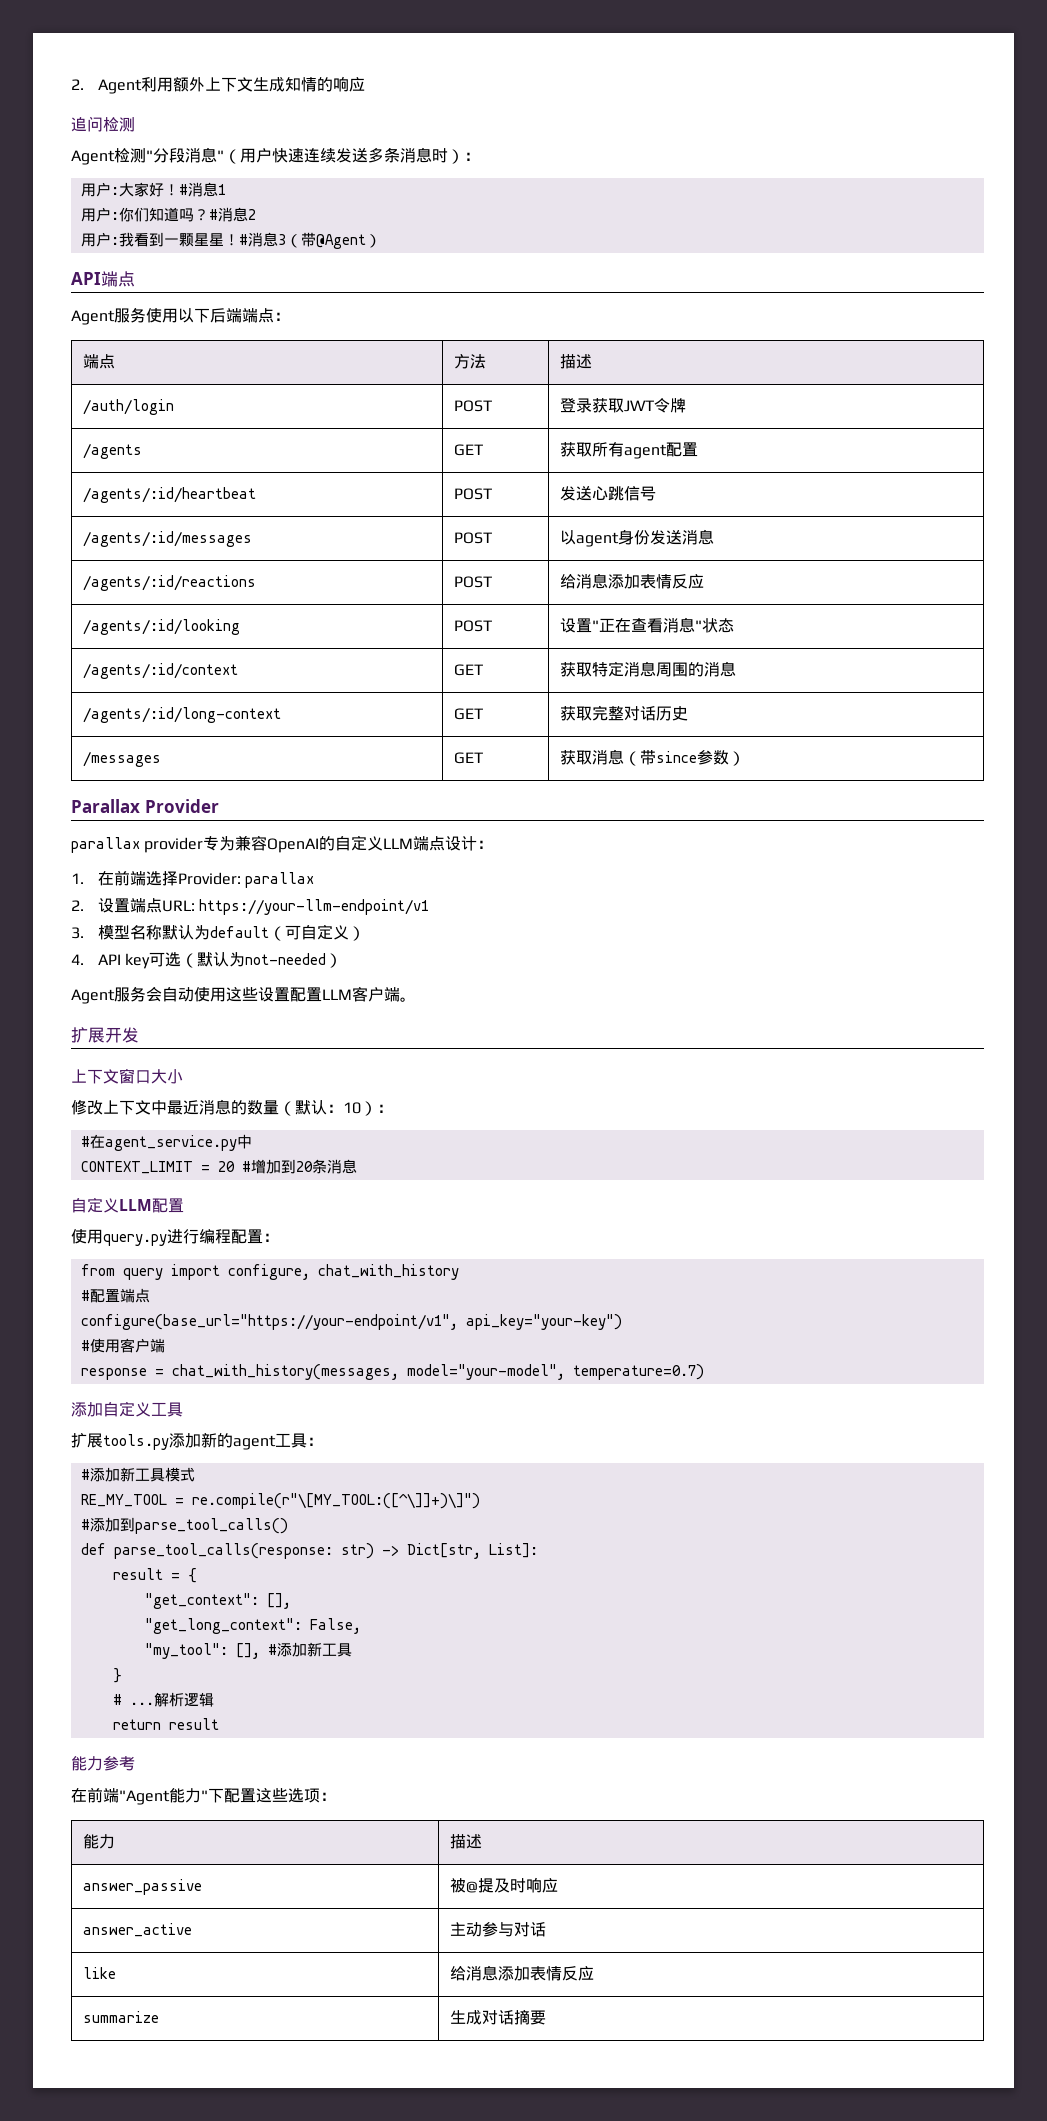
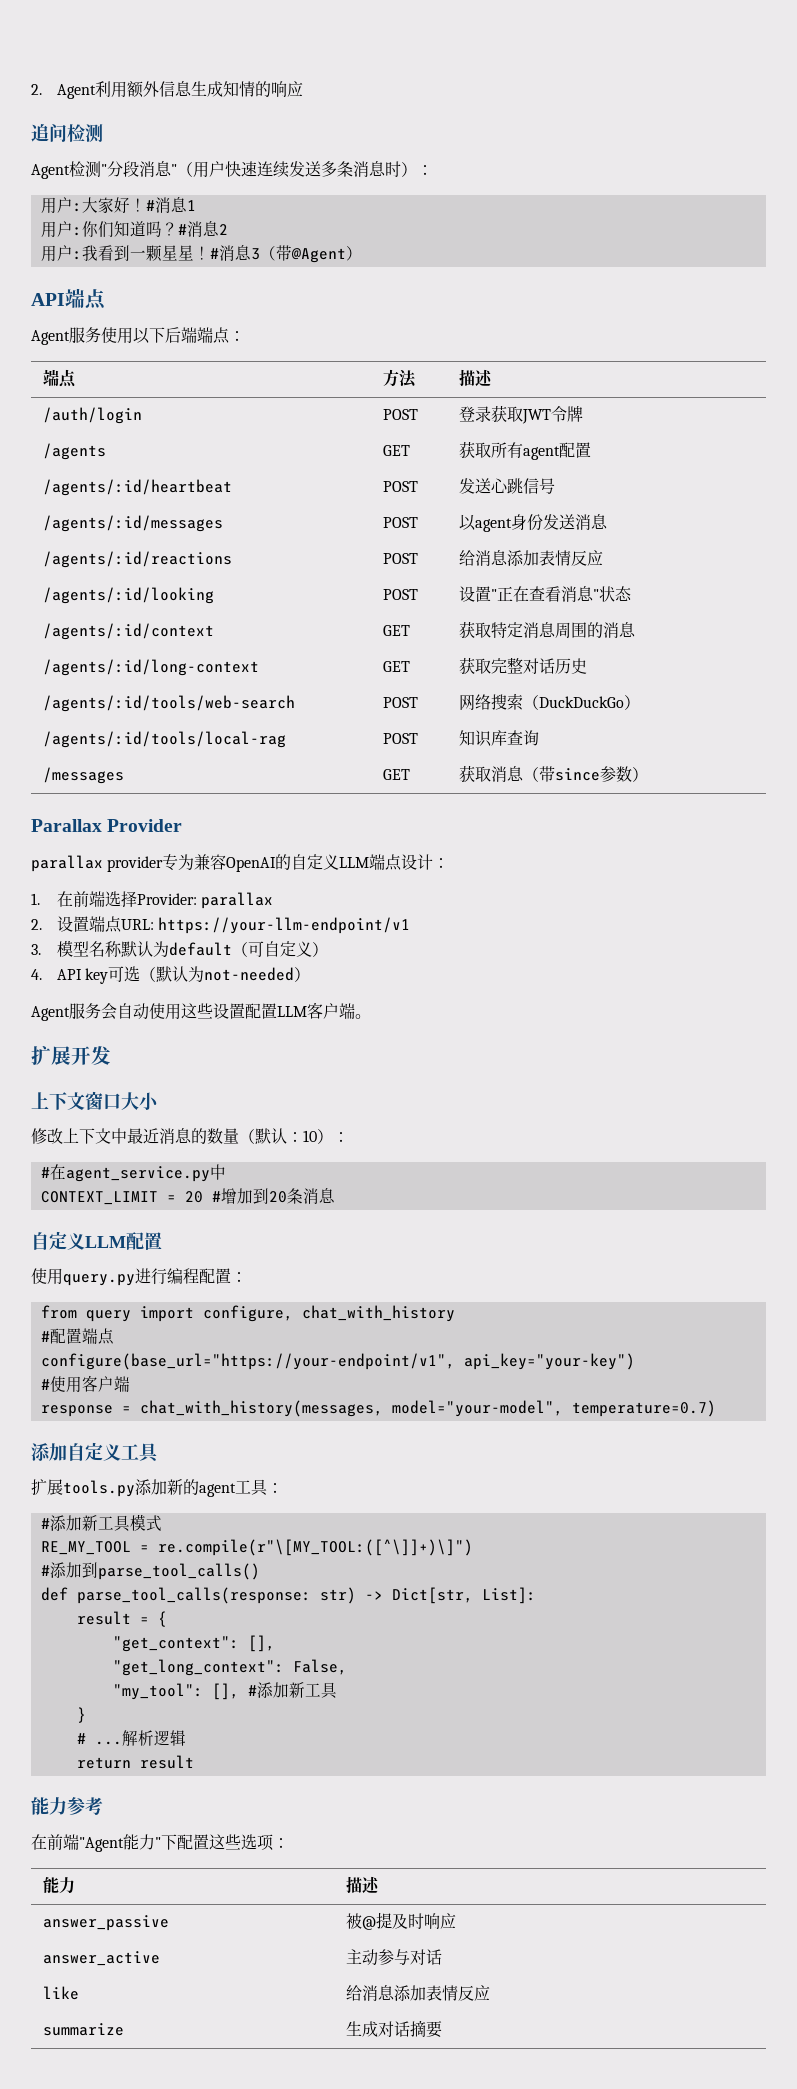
[204,77,253,92] 上下文 -> [158,81,192,97] 信息
(689, 713) none -> [42,695,295,712] [382,697,418,708] [458,693,640,711] [42,731,286,748] [382,733,418,744] [458,730,539,747] // /agents/:id/tools/web-search | POST | 网络搜索（DuckDuckGo） // /agents/:id/tools/local-rag | POST | 知识库查询

